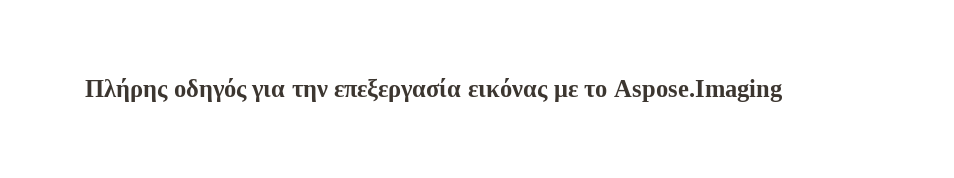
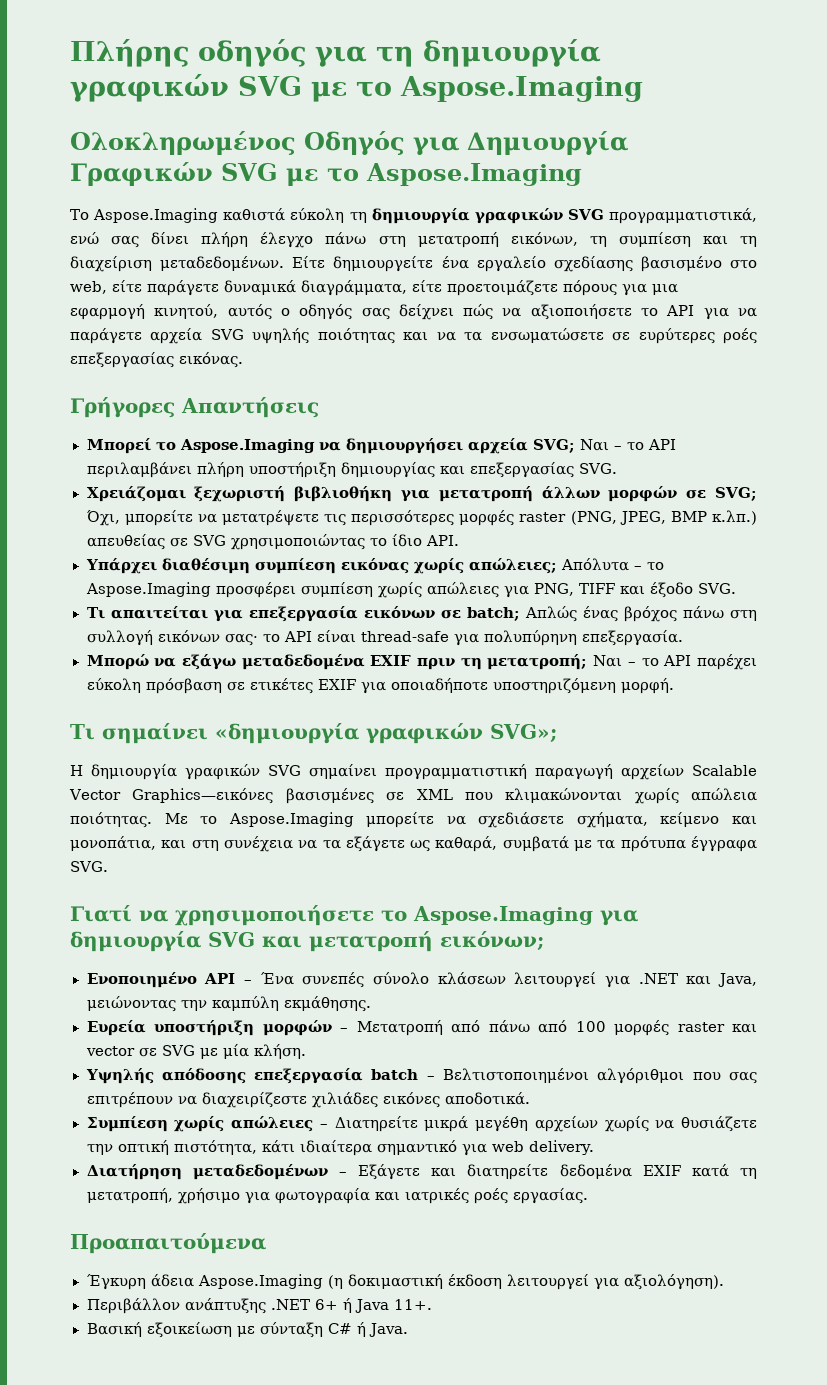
[291,78,783,102] την επεξεργασία εικόνας με το Aspose.Imaging -> [376,39,601,67] [70,74,643,102] [70,131,628,156] [70,162,582,186] [70,208,757,224] [70,232,758,248] [70,256,757,272] [70,280,678,296] [70,304,757,320] [70,328,758,344] [70,352,243,368] [70,397,319,418] [86,438,676,454] [86,462,617,478] [86,486,757,502] [86,510,757,526] [86,534,459,550] [85,558,664,574] [85,582,736,598] [86,606,757,622] [86,630,683,646] [86,654,758,670] [86,678,674,694] [70,723,557,744] [70,764,757,780] [69,788,757,804] [70,812,757,828] [70,836,757,852] [70,861,108,872] [70,905,638,926] [70,931,544,952] [86,972,757,988] [86,996,371,1012] [86,1020,757,1036] [85,1044,306,1059] [85,1068,757,1084] [86,1092,530,1108] [86,1116,757,1132] [86,1140,595,1156] [86,1164,757,1180] [86,1188,588,1204] [70,1233,266,1254] [86,1274,724,1290] [86,1298,432,1314] [86,1322,408,1338] τη δημιουργία γραφικών SVG με το Aspose.Imaging // Ολοκληρωμένος Οδηγός για Δημιουργία Γραφικών SVG με το Aspose.Imaging // Το Aspose.Imaging καθιστά εύκολη τη δημιουργία γραφικών SVG προγραμματιστικά, ενώ σας δίνει πλήρη έλεγχο πάνω στη μετατροπή εικόνων, τη συμπίεση και τη διαχείριση μεταδεδομένων. Είτε δημιουργείτε ένα εργαλείο σχεδίασης βασισμένο στο web, είτε παράγετε δυναμικά διαγράμματα, είτε προετοιμάζετε πόρους για μια εφαρμογή κινητού, αυτός ο οδηγός σας δείχνει πώς να αξιοποιήσετε το API για να παράγετε αρχεία SVG υψηλής ποιότητας και να τα ενσωματώσετε σε ευρύτερες ροές επεξεργασίας εικόνας. // Γρήγορες Απαντήσεις // Μπορεί το Aspose.Imaging να δημιουργήσει αρχεία SVG; Ναι – το API περιλαμβάνει πλήρη υποστήριξη δημιουργίας και επεξεργασίας SVG. // Χρειάζομαι ξεχωριστή βιβλιοθήκη για μετατροπή άλλων μορφών σε SVG; Όχι, μπορείτε να μετατρέψετε τις περισσότερες μορφές raster (PNG, JPEG, BMP κ.λπ.) απευθείας σε SVG χρησιμοποιώντας το ίδιο API. // Υπάρχει διαθέσιμη συμπίεση εικόνας χωρίς απώλειες; Απόλυτα – το Aspose.Imaging προσφέρει συμπίεση χωρίς απώλειες για PNG, TIFF και έξοδο SVG. // Τι απαιτείται για επεξεργασία εικόνων σε batch; Απλώς ένας βρόχος πάνω στη συλλογή εικόνων σας· το API είναι thread‑safe για πολυπύρηνη επεξεργασία. // Μπορώ να εξάγω μεταδεδομένα EXIF πριν τη μετατροπή; Ναι – το API παρέχει εύκολη πρόσβαση σε ετικέτες EXIF για οποιαδήποτε υποστηριζόμενη μορφή. // Τι σημαίνει «δημιουργία γραφικών SVG»; // Η δημιουργία γραφικών SVG σημαίνει προγραμματιστική παραγωγή αρχείων Scalable Vector Graphics—εικόνες βασισμένες σε XML που κλιμακώνονται χωρίς απώλεια ποιότητας. Με το Aspose.Imaging μπορείτε να σχεδιάσετε σχήματα, κείμενο και μονοπάτια, και στη συνέχεια να τα εξάγετε ως καθαρά, συμβατά με τα πρότυπα έγγραφα SVG. // Γιατί να χρησιμοποιήσετε το Aspose.Imaging για δημιουργία SVG και μετατροπή εικόνων; // Ενοποιημένο API – Ένα συνεπές σύνολο κλάσεων λειτουργεί για .NET και Java, μειώνοντας την καμπύλη εκμάθησης. // Ευρεία υποστήριξη μορφών – Μετατροπή από πάνω από 100 μορφές raster και vector σε SVG με μία κλήση. // Υψηλής απόδοσης επεξεργασία batch – Βελτιστοποιημένοι αλγόριθμοι που σας επιτρέπουν να διαχειρίζεστε χιλιάδες εικόνες αποδοτικά. // Συμπίεση χωρίς απώλειες – Διατηρείτε μικρά μεγέθη αρχείων χωρίς να θυσιάζετε την οπτική πιστότητα, κάτι ιδιαίτερα σημαντικό για web delivery. // Διατήρηση μεταδεδομένων – Εξάγετε και διατηρείτε δεδομένα EXIF κατά τη μετατροπή, χρήσιμο για φωτογραφία και ιατρικές ροές εργασίας. // Προαπαιτούμενα // Έγκυρη άδεια Aspose.Imaging (η δοκιμαστική έκδοση λειτουργεί για αξιολόγηση). // Περιβάλλον ανάπτυξης .NET 6+ ή Java 11+. // Βασική εξοικείωση με σύνταξη C# ή Java.

